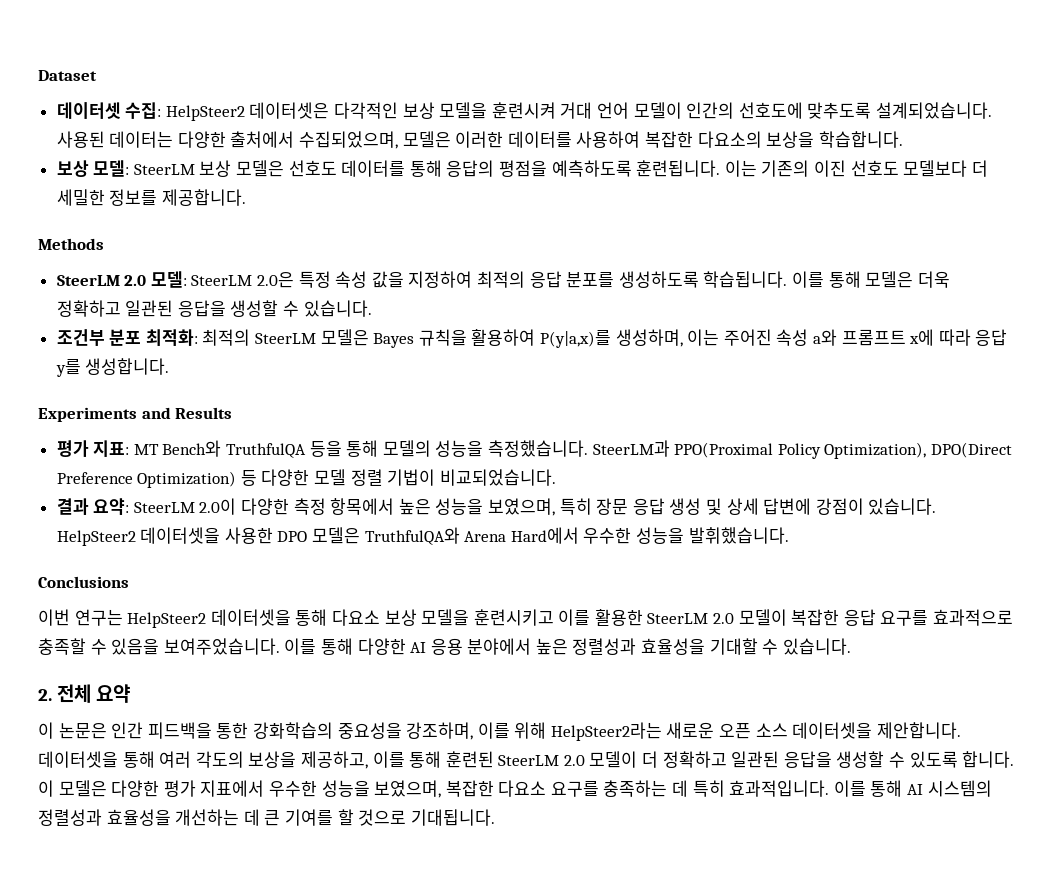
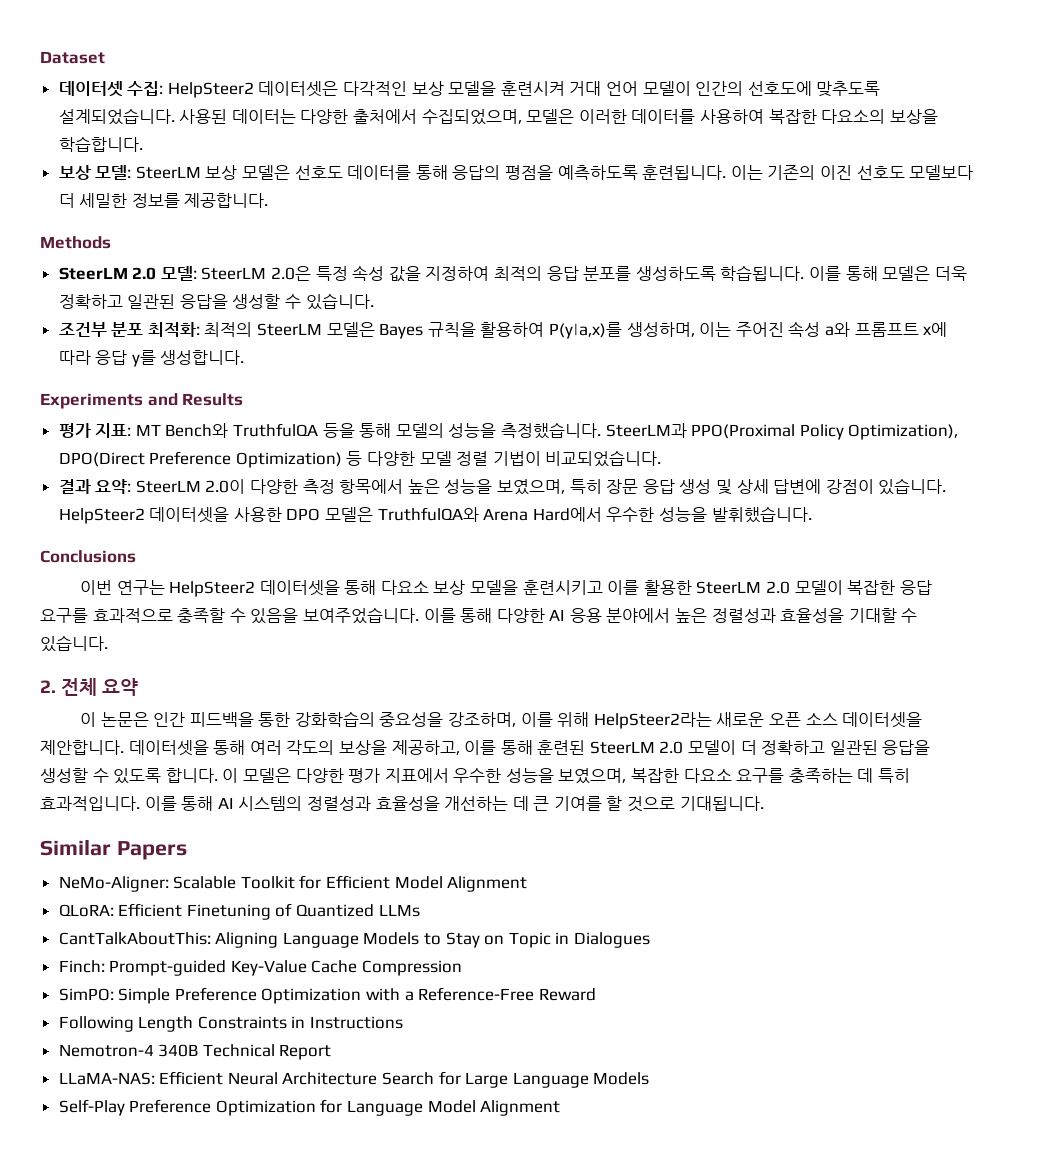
(495, 817) none -> [40,839,187,860] [58,875,528,892] [58,903,420,920] [58,932,651,948] [58,960,463,976] [58,987,596,1004] [58,1016,404,1032] [58,1044,332,1060] [58,1071,650,1088] [58,1099,561,1116] // Similar Papers // NeMo-Aligner: Scalable Toolkit for Efficient Model Alignment // QLoRA: Efficient Finetuning of Quantized LLMs // CantTalkAboutThis: Aligning Language Models to Stay on Topic in Dialogues // Finch: Prompt-guided Key-Value Cache Compression // SimPO: Simple Preference Optimization with a Reference-Free Reward // Following Length Constraints in Instructions // Nemotron-4 340B Technical Report // LLaMA-NAS: Efficient Neural Architecture Search for Large Language Models // Self-Play Preference Optimization for Language Model Alignment

